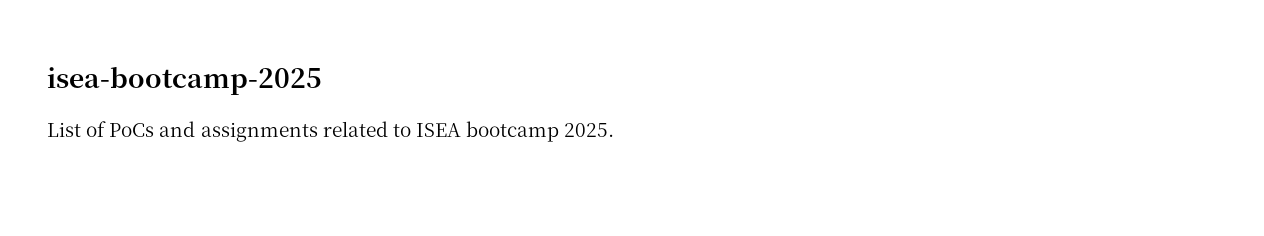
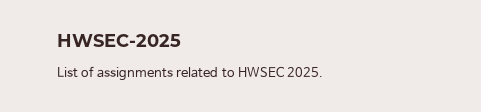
[47,66,322,95] isea-bootcamp-2025 -> [57,34,181,47] HWSEC-2025
[109,121,196,137] PoCs and -> (95, 71) none
[415,121,560,142] ISEA bootcamp -> [237,66,284,77] HWSEC

